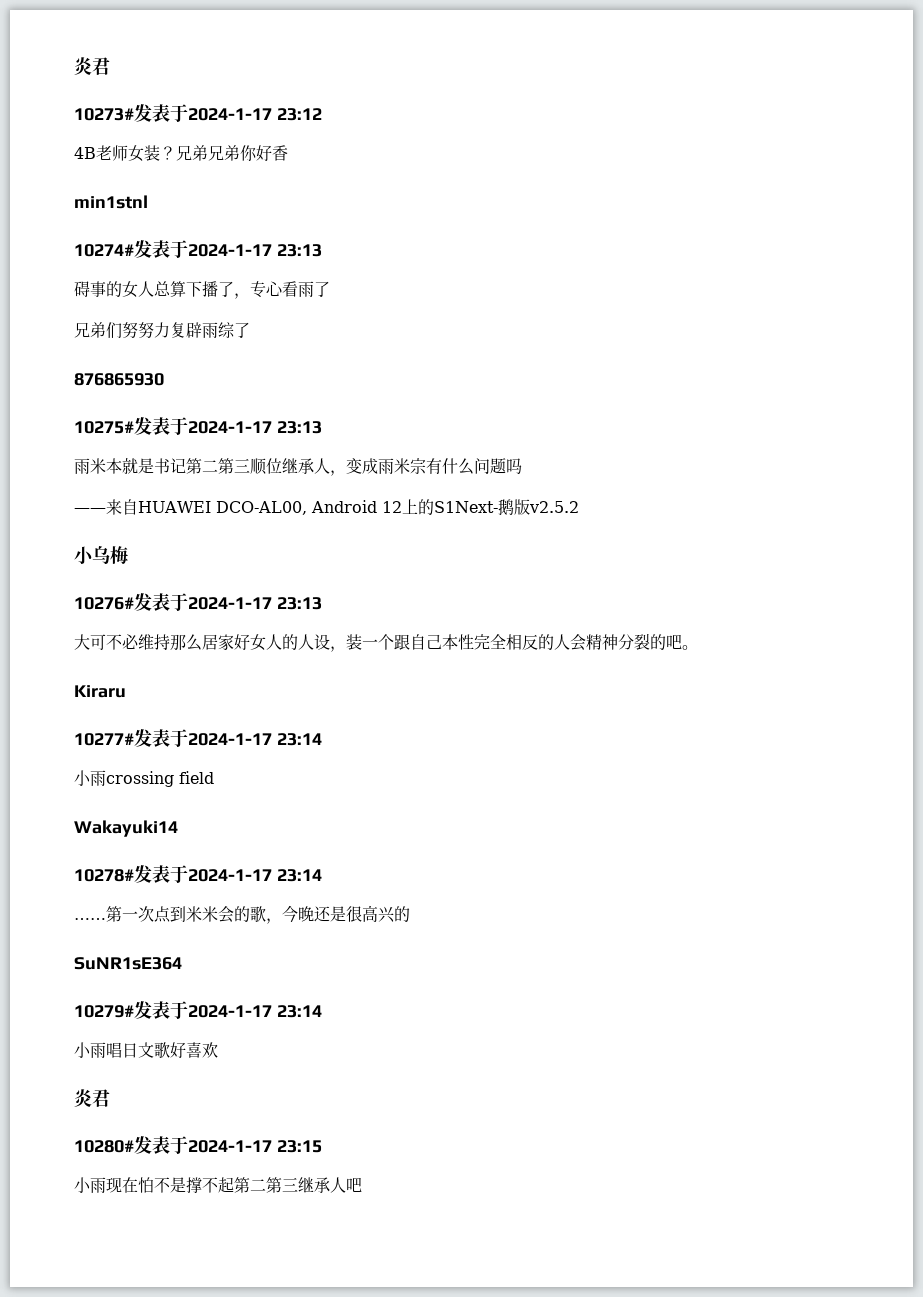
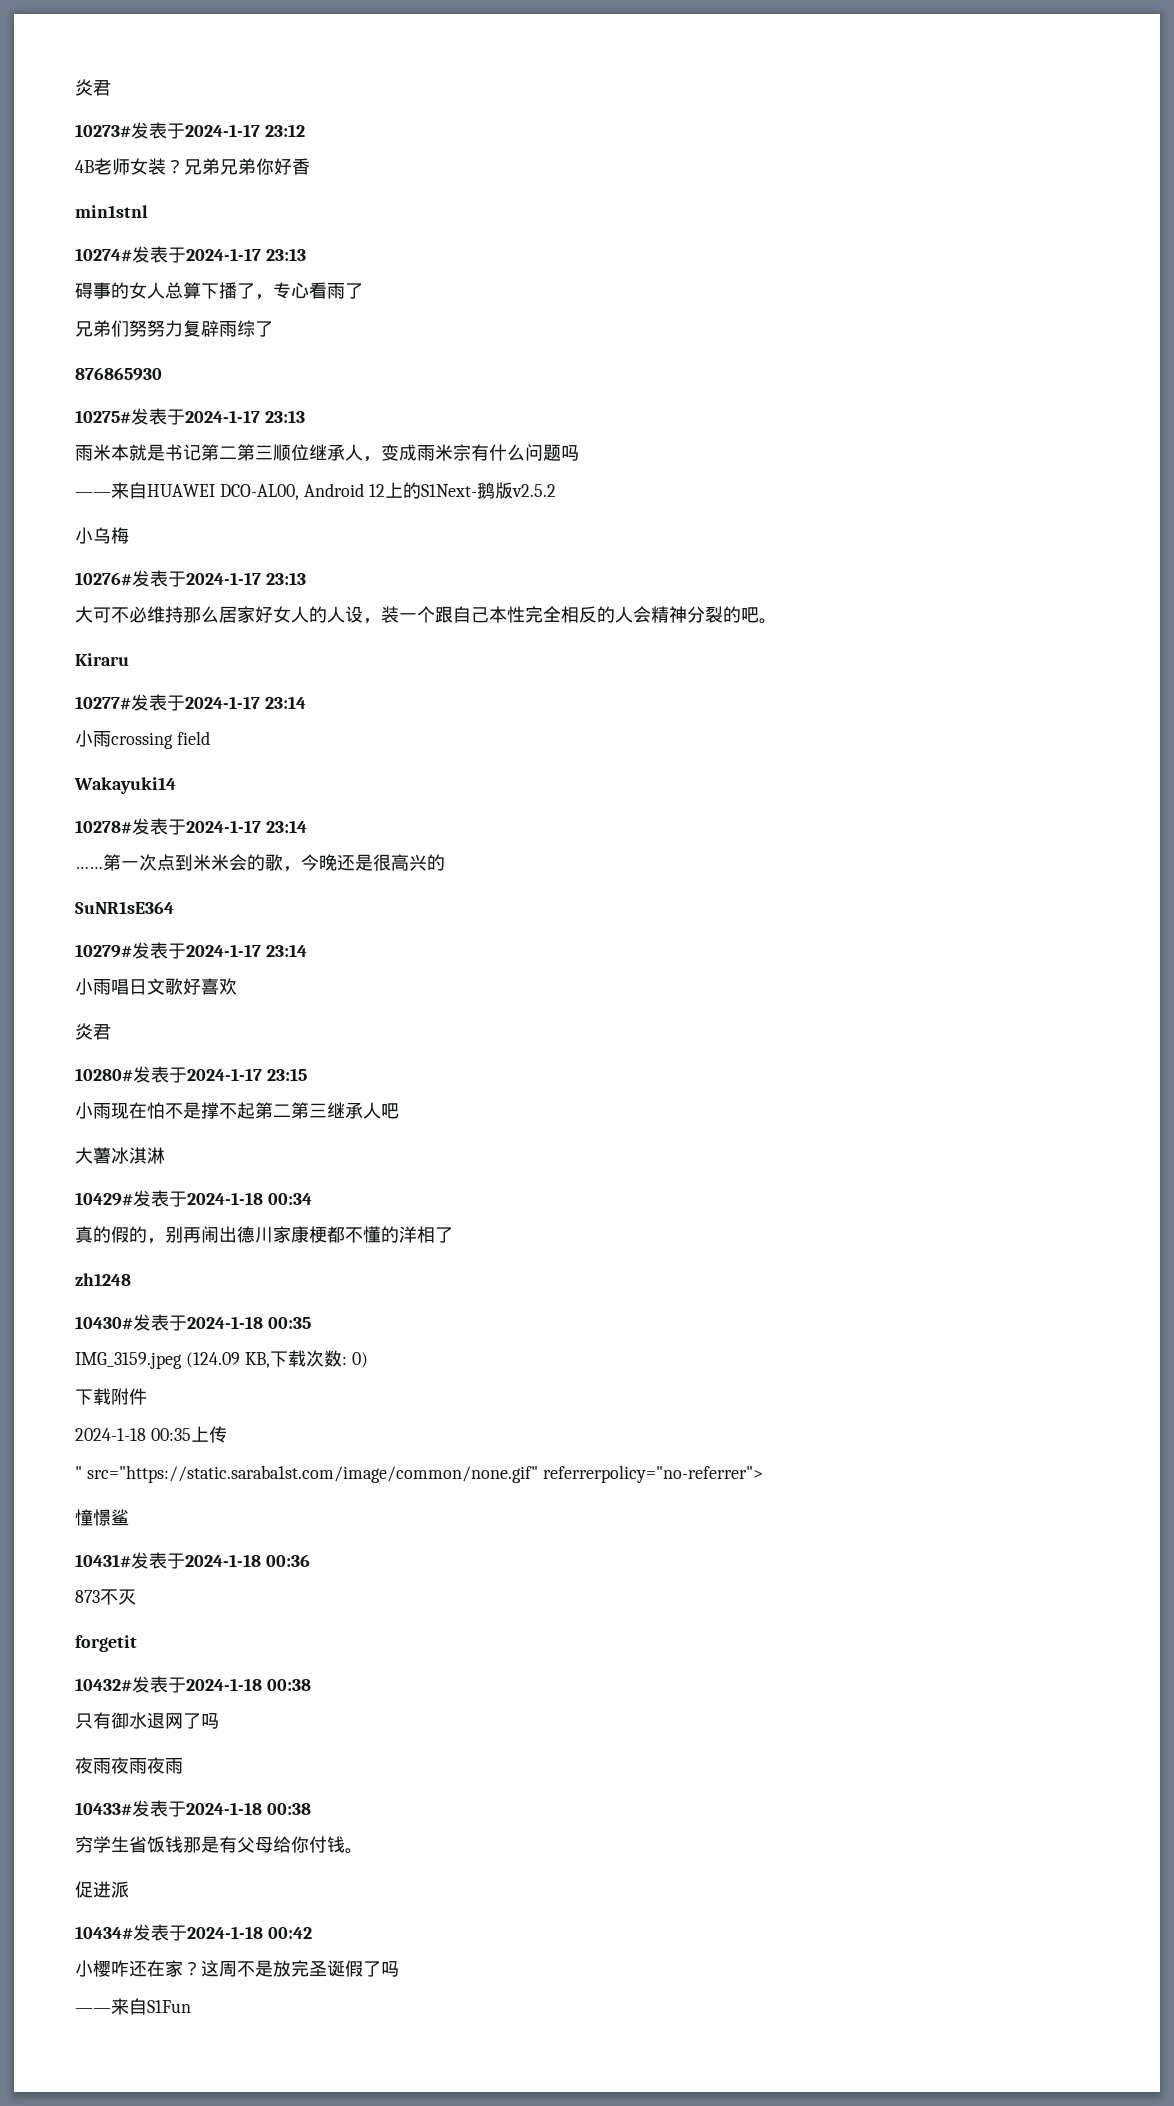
(362, 1184) none -> [75,1147,165,1164] [75,1190,312,1207] [75,1226,453,1244] [75,1273,131,1286] [75,1314,311,1331] [75,1350,368,1369] [75,1388,147,1405] [75,1426,227,1443] [75,1465,763,1483] [75,1509,129,1526] [75,1552,310,1569] [75,1589,136,1605] [75,1635,137,1652] [75,1676,311,1693] [75,1712,219,1729] [75,1757,183,1774] [75,1800,311,1817] [75,1836,363,1854] [75,1881,129,1898] [75,1924,312,1941] [75,1960,399,1977] [75,1998,191,2015] // 大薯冰淇淋 // 10429#发表于2024-1-18 00:34 // 真的假的，别再闹出德川家康梗都不懂的洋相了 // zh1248 // 10430#发表于2024-1-18 00:35 // IMG_3159.jpeg (124.09 KB,下载次数: 0) // 下载附件 // 2024-1-18 00:35上传 // " src="https://static.saraba1st.com/image/common/none.gif" referrerpolicy="no-referrer"> // 憧憬鲨 // 10431#发表于2024-1-18 00:36 // 873不灭 // forgetit // 10432#发表于2024-1-18 00:38 // 只有御水退网了吗 // 夜雨夜雨夜雨 // 10433#发表于2024-1-18 00:38 // 穷学生省饭钱那是有父母给你付钱。 // 促进派 // 10434#发表于2024-1-18 00:42 // 小樱咋还在家？这周不是放完圣诞假了吗 // ——来自S1Fun

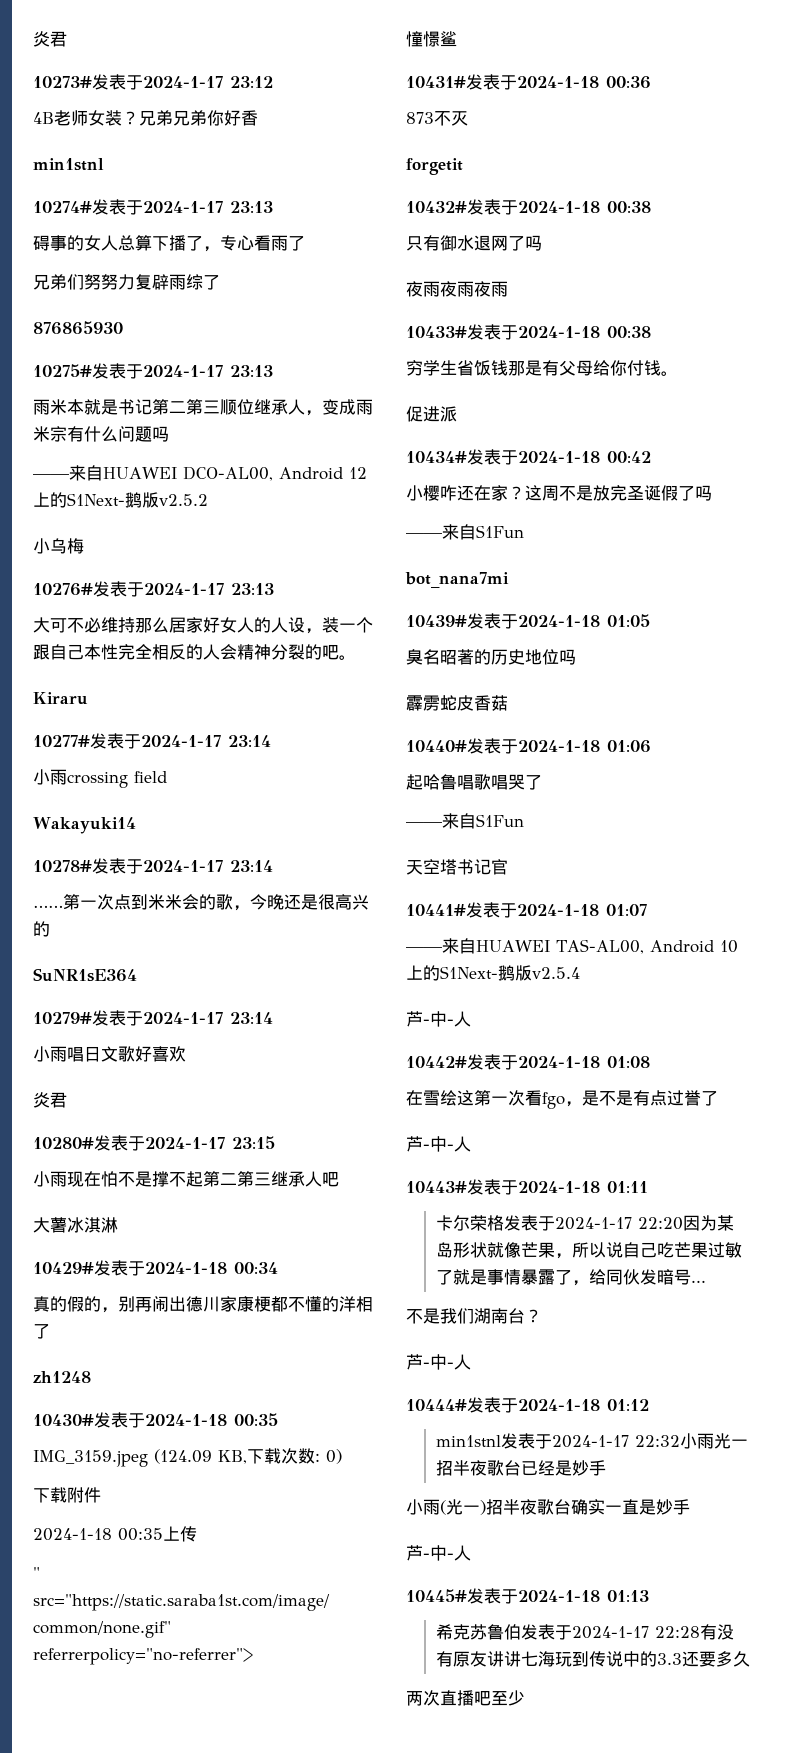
(191, 2006) none -> [405,572,509,588] [406,613,650,629] [406,649,576,665] [406,695,508,711] [406,738,651,754] [406,774,542,790] [406,813,524,829] [406,859,508,875] [406,902,647,918] [406,938,738,954] [406,965,580,981] [406,1011,471,1027] [406,1054,650,1070] [406,1090,718,1109] [406,1136,471,1152] [406,1179,648,1195] [435,1215,734,1231] [435,1242,742,1259] [435,1269,706,1286] [406,1308,542,1324] [406,1354,471,1370] [406,1397,649,1413] [435,1433,748,1449] [435,1460,606,1476] [406,1499,690,1515] [406,1545,471,1561] [406,1588,649,1604] [435,1624,734,1640] [435,1651,750,1667] [406,1690,525,1706] // bot_nana7mi // 10439#发表于2024-1-18 01:05 // 臭名昭著的历史地位吗 // 霹雳蛇皮香菇 // 10440#发表于2024-1-18 01:06 // 起哈鲁唱歌唱哭了 // ——来自S1Fun // 天空塔书记官 // 10441#发表于2024-1-18 01:07 // ——来自HUAWEI TAS-AL00, Android 10上的S1Next-鹅版v2.5.4 // 芦-中-人 // 10442#发表于2024-1-18 01:08 // 在雪绘这第一次看fgo，是不是有点过誉了 // 芦-中-人 // 10443#发表于2024-1-18 01:11 // 卡尔荣格发表于2024-1-17 22:20因为某岛形状就像芒果，所以说自己吃芒果过敏了就是事情暴露了，给同伙发暗号... // 不是我们湖南台？ // 芦-中-人 // 10444#发表于2024-1-18 01:12 // min1stnl发表于2024-1-17 22:32小雨光一招半夜歌台已经是妙手 // 小雨(光一)招半夜歌台确实一直是妙手 // 芦-中-人 // 10445#发表于2024-1-18 01:13 // 希克苏鲁伯发表于2024-1-17 22:28有没有原友讲讲七海玩到传说中的3.3还要多久 // 两次直播吧至少

